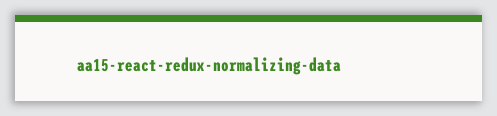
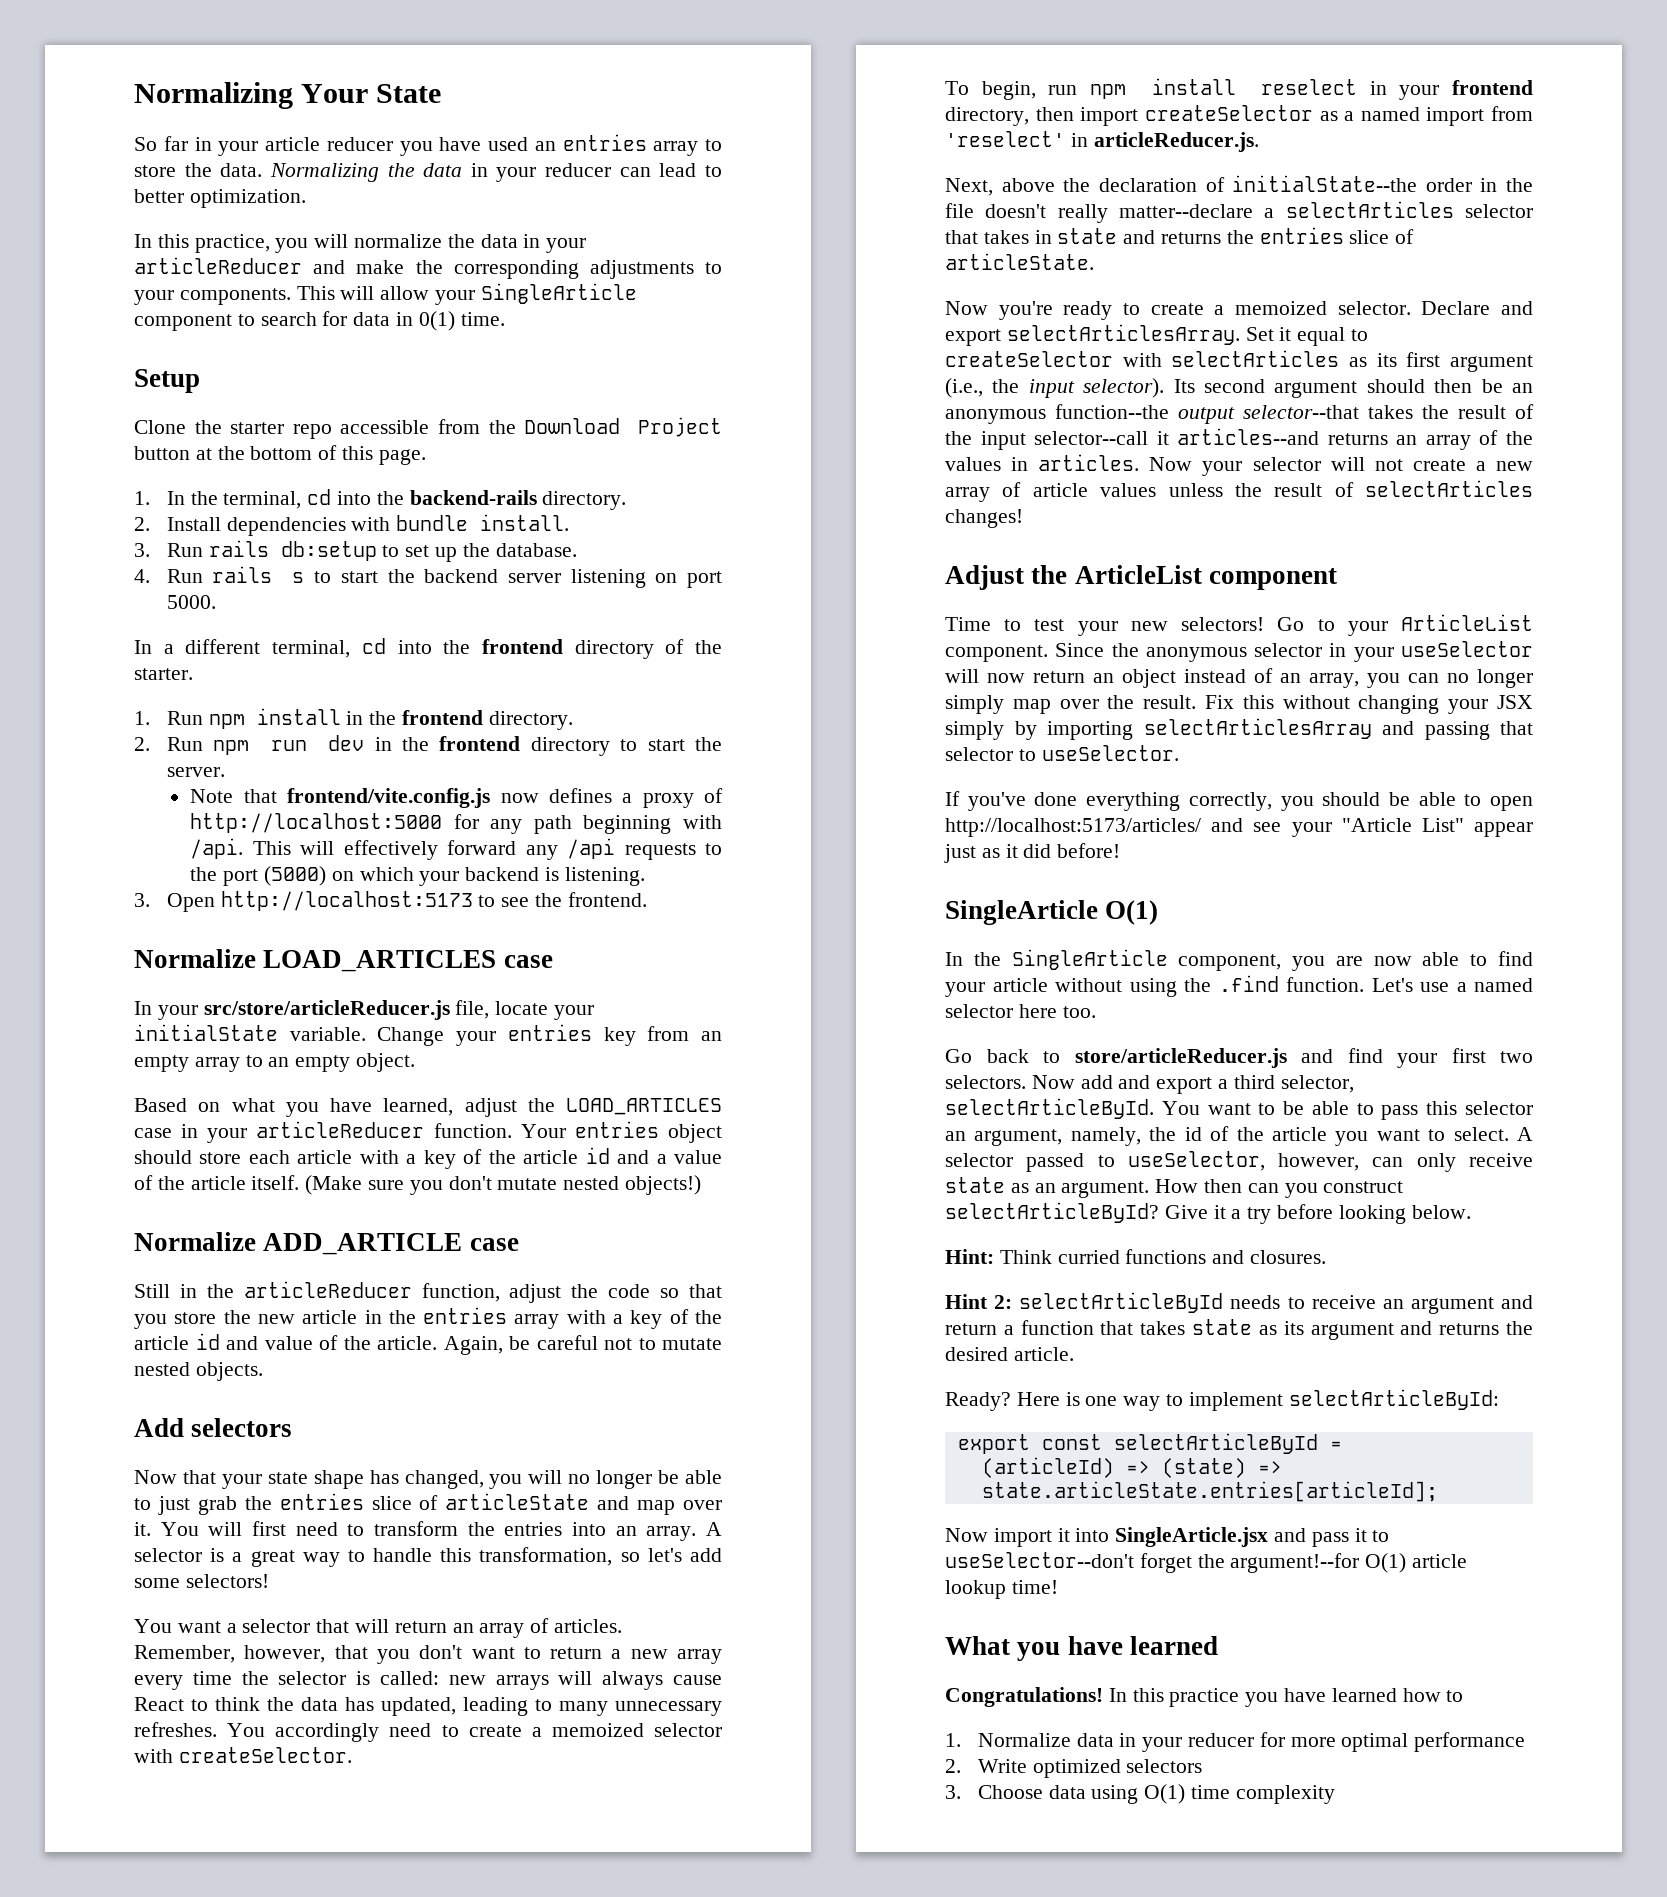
[77,57,341,75] aa15-react-redux-normalizing-data -> [134,82,442,109] [134,134,722,156] [134,163,722,182] [134,189,306,208] [134,234,587,253] [134,257,722,279] [134,283,637,305] [134,311,505,331] [134,369,200,393] [134,417,723,439] [134,445,426,465] [134,489,627,510] [134,514,570,536] [134,540,577,562] [134,566,722,588] [166,595,216,609] [134,638,722,659] [134,668,193,680] [134,708,573,730] [134,735,722,756] [166,767,225,777] [190,788,723,808] [190,813,722,834] [190,838,722,860] [190,866,645,886] [134,891,647,912] [134,949,553,972] [134,1000,595,1020] [134,1024,722,1046] [134,1053,416,1072] [134,1098,722,1117] [134,1121,722,1143] [134,1147,722,1169] [134,1175,702,1195] [134,1232,519,1255] [134,1281,723,1303] [134,1307,722,1329] [134,1333,722,1355] [134,1362,263,1381] [134,1418,293,1437] [134,1470,722,1489] [134,1493,722,1515] [134,1521,722,1541] [134,1547,722,1567] [134,1574,269,1588] [134,1618,623,1638] [134,1645,722,1664] [134,1671,722,1690] [134,1697,722,1716] [134,1722,722,1742] [134,1747,352,1763] [945,78,1533,100] [945,105,1533,126] [945,131,1259,152] [945,175,1533,196] [945,201,1533,223] [945,227,1415,244] [945,253,1094,270] [945,301,1533,320] [945,324,1369,346] [945,350,1533,372] [945,378,1533,398] [945,404,1534,424] [945,428,1533,450] [945,454,1534,476] [945,480,1533,502] [945,509,1023,528] [945,565,1337,590] [945,614,1533,636] [945,641,1533,662] [945,668,1533,688] [945,695,1533,714] [945,718,1533,740] [945,745,1179,761] [945,791,1533,811] [945,818,1533,837] [944,843,1121,863] [945,900,1159,925] [945,949,1533,971] [945,975,1533,997] [945,1004,1096,1018] [945,1048,1533,1068] [945,1075,1354,1094] [945,1098,1533,1120] [945,1126,1533,1146] [945,1151,1533,1172] [945,1177,1404,1198] [945,1202,1471,1224] [945,1249,1327,1264] [945,1292,1533,1314] [945,1319,1533,1340] [945,1347,1074,1361] [945,1389,1499,1411] [957,1433,1342,1454] [981,1457,1282,1478] [981,1481,1438,1502] [945,1527,1390,1547] [945,1552,1468,1573] [945,1580,1058,1599] [945,1636,1218,1661] [945,1687,1464,1707] [945,1732,1526,1752] [945,1759,1203,1778] [945,1784,1335,1804] Normalizing Your State // So far in your article reducer you have used an entries array to store the data. Normalizing the data in your reducer can lead to better optimization. // In this practice, you will normalize the data in your articleReducer and make the corresponding adjustments to your components. This will allow your SingleArticle component to search for data in 0(1) time. // Setup // Clone the starter repo accessible from the Download Project button at the bottom of this page. // 1. In the terminal, cd into the backend-rails directory. // 2. Install dependencies with bundle install. // 3. Run rails db:setup to set up the database. // 4. Run rails s to start the backend server listening on port 5000. // In a different terminal, cd into the frontend directory of the starter. // 1. Run npm install in the frontend directory. // 2. Run npm run dev in the frontend directory to start the server. // Note that frontend/vite.config.js now defines a proxy of http://localhost:5000 for any path beginning with /api. This will effectively forward any /api requests to the port (5000) on which your backend is listening. // 3. Open http://localhost:5173 to see the frontend. // Normalize LOAD_ARTICLES case // In your src/store/articleReducer.js file, locate your initialState variable. Change your entries key from an empty array to an empty object. // Based on what you have learned, adjust the LOAD_ARTICLES case in your articleReducer function. Your entries object should store each article with a key of the article id and a value of the article itself. (Make sure you don't mutate nested objects!) // Normalize ADD_ARTICLE case // Still in the articleReducer function, adjust the code so that you store the new article in the entries array with a key of the article id and value of the article. Again, be careful not to mutate nested objects. // Add selectors // Now that your state shape has changed, you will no longer be able to just grab the entries slice of articleState and map over it. You will first need to transform the entries into an array. A selector is a great way to handle this transformation, so let's add some selectors! // You want a selector that will return an array of articles. Remember, however, that you don't want to return a new array every time the selector is called: new arrays will always cause React to think the data has updated, leading to many unnecessary refreshes. You accordingly need to create a memoized selector with createSelector. // To begin, run npm install reselect in your frontend directory, then import createSelector as a named import from 'reselect' in articleReducer.js. // Next, above the declaration of initialState--the order in the file doesn't really matter--declare a selectArticles selector that takes in state and returns the entries slice of articleState. // Now you're ready to create a memoized selector. Declare and export selectArticlesArray. Set it equal to createSelector with selectArticles as its first argument (i.e., the input selector). Its second argument should then be an anonymous function--the output selector--that takes the result of the input selector--call it articles--and returns an array of the values in articles. Now your selector will not create a new array of article values unless the result of selectArticles changes! // Adjust the ArticleList component // Time to test your new selectors! Go to your ArticleList component. Since the anonymous selector in your useSelector will now return an object instead of an array, you can no longer simply map over the result. Fix this without changing your JSX simply by importing selectArticlesArray and passing that selector to useSelector. // If you've done everything correctly, you should be able to open http://localhost:5173/articles/ and see your "Article List" appear just as it did before! // SingleArticle O(1) // In the SingleArticle component, you are now able to find your article without using the .find function. Let's use a named selector here too. // Go back to store/articleReducer.js and find your first two selectors. Now add and export a third selector, selectArticleById. You want to be able to pass this selector an argument, namely, the id of the article you want to select. A selector passed to useSelector, however, can only receive state as an argument. How then can you construct selectArticleById? Give it a try before looking below. // Hint: Think curried functions and closures. // Hint 2: selectArticleById needs to receive an argument and return a function that takes state as its argument and returns the desired article. // Ready? Here is one way to implement selectArticleById: // export const selectArticleById = // (articleId) => (state) => state.articleState.entries[articleId]; // Now import it into SingleArticle.jsx and pass it to useSelector--don't forget the argument!--for O(1) article lookup time! // What you have learned // Congratulations! In this practice you have learned how to // 1. Normalize data in your reducer for more optimal performance // 2. Write optimized selectors // 3. Choose data using O(1) time complexity

